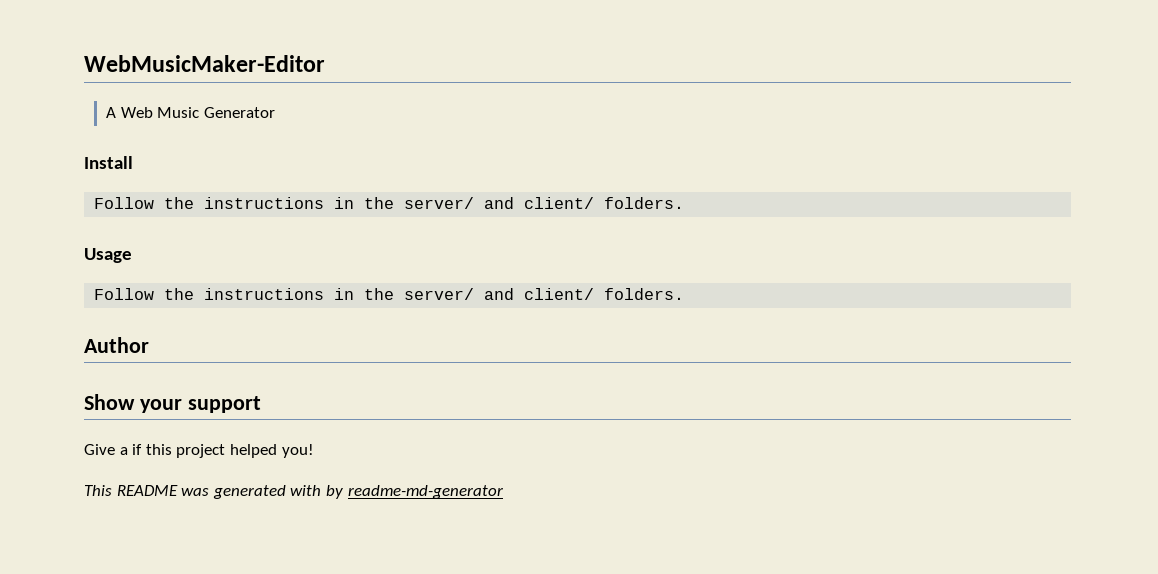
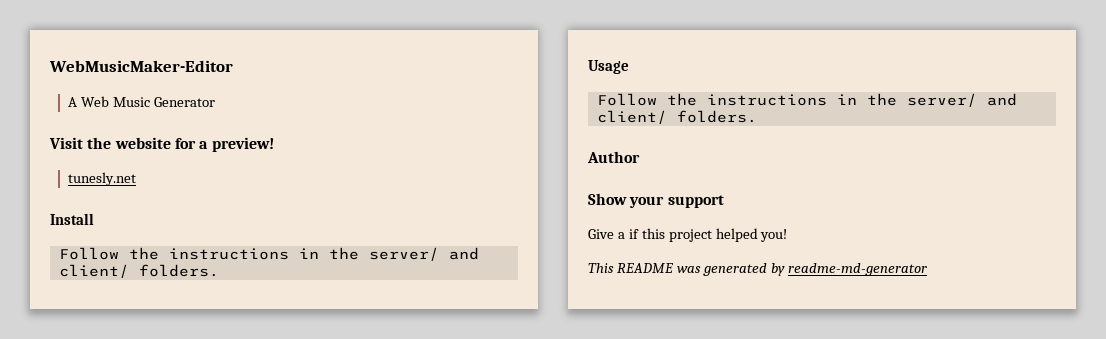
(275, 112) none -> [49,137,274,152] [68,172,137,186] // Visit the website for a preview! // tunesly.net
[290,485,322,496] with -> (767, 269) none

